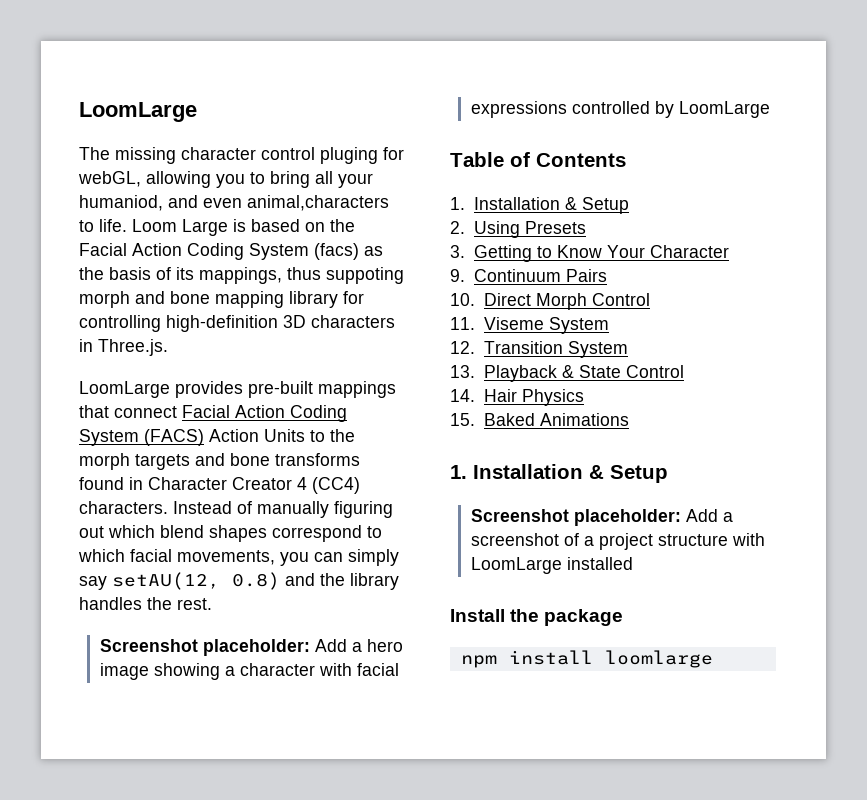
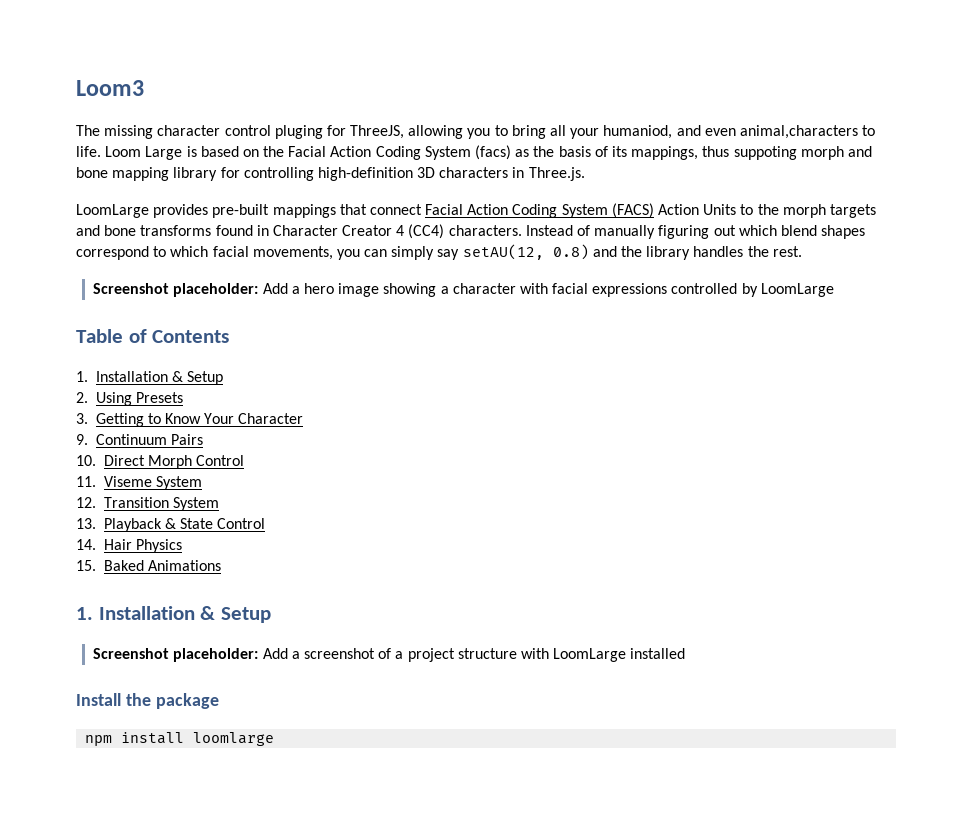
[79,102,197,122] LoomLarge -> [76,80,144,96] Loom3
[78,171,141,187] webGL, -> [350,125,405,139] ThreeJS,

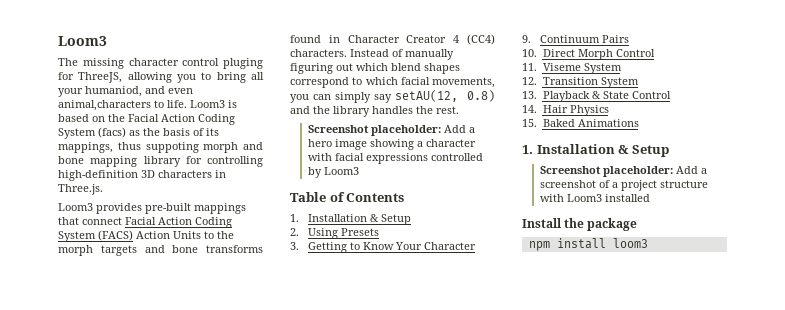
[105,146,183,160] Loom Large -> [190,100,225,108] Loom3
[76,204,149,218] LoomLarge -> [58,203,93,211] Loom3
[760,283,834,297] LoomLarge -> [324,167,360,175] Loom3
[553,648,627,662] LoomLarge -> [567,194,603,202] Loom3
[193,732,275,746] loomlarge -> [612,238,648,248] loom3

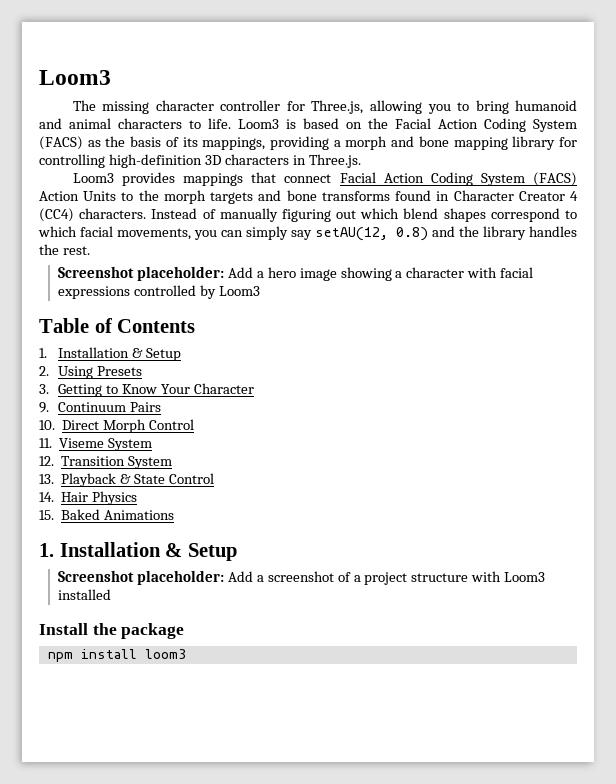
[182,58,263,69] [58,72,264,83] [58,86,193,97] [58,100,151,111] control pluging for ThreeJS, allowing you to bring all your humaniod, and even animal,characters -> [220,100,578,114] [39,118,182,129] controller for Three.js, allowing you to bring humanoid and animal characters
[98,127,126,138] (facs) -> [39,136,83,150] (FACS)
[117,142,199,153] thus suppoting -> [270,136,341,150] providing a
[145,203,191,214] pre-built -> (176, 179) none

